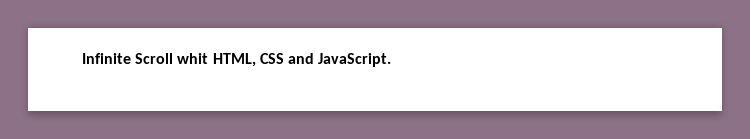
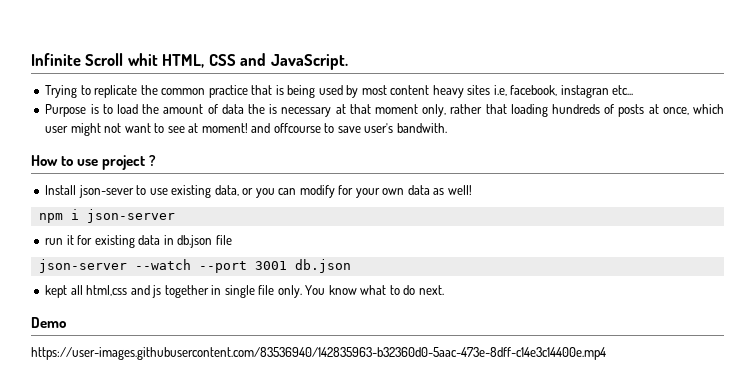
(392, 60) none -> [45,85,634,98] [45,104,725,117] [45,123,447,136] [31,155,157,170] [45,185,472,198] [38,209,175,223] [45,235,232,248] [38,259,351,273] [45,285,444,298] [31,317,66,328] [31,347,606,360] // Trying to replicate the common practice that is being used by most content heavy sites i.e, facebook, instagran etc... // Purpose is to load the amount of data the is necessary at that moment only, rather that loading hundreds of posts at once, which user might not want to see at moment! and offcourse to save user's bandwith. // How to use project ? // Install json-sever to use existing data, or you can modify for your own data as well! // npm i json-server // run it for existing data in db.json file // json-server --watch --port 3001 db.json // kept all html,css and js together in single file only. You know what to do next. // Demo // https://user-images.githubusercontent.com/83536940/142835963-b32360d0-5aac-473e-8dff-c14e3c14400e.mp4

